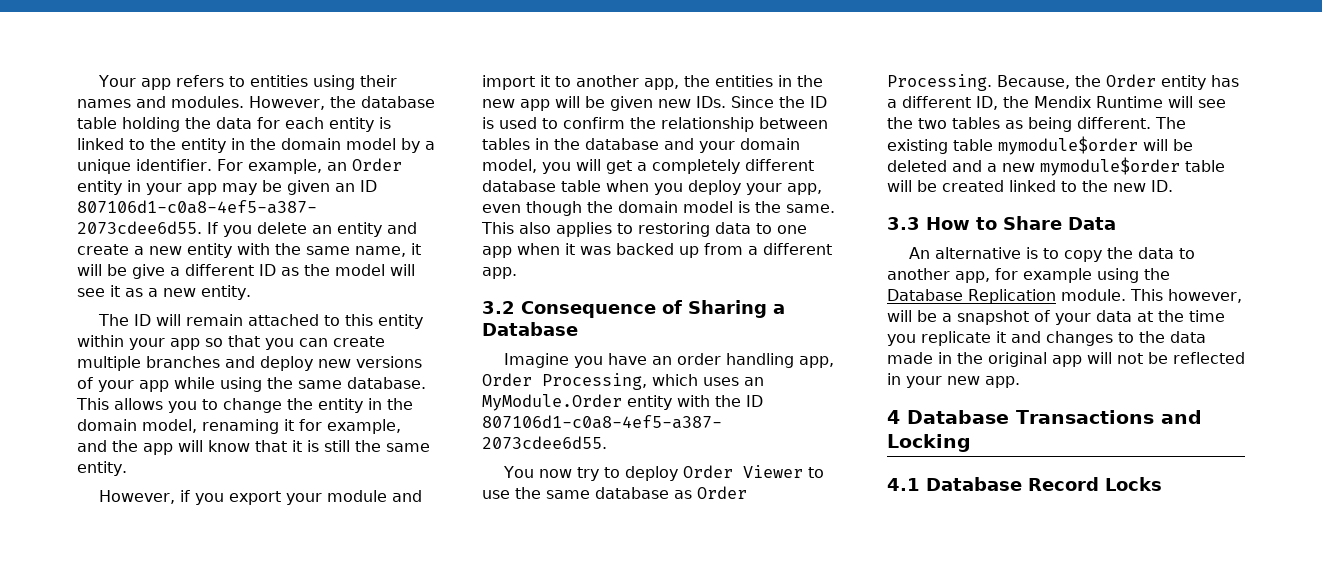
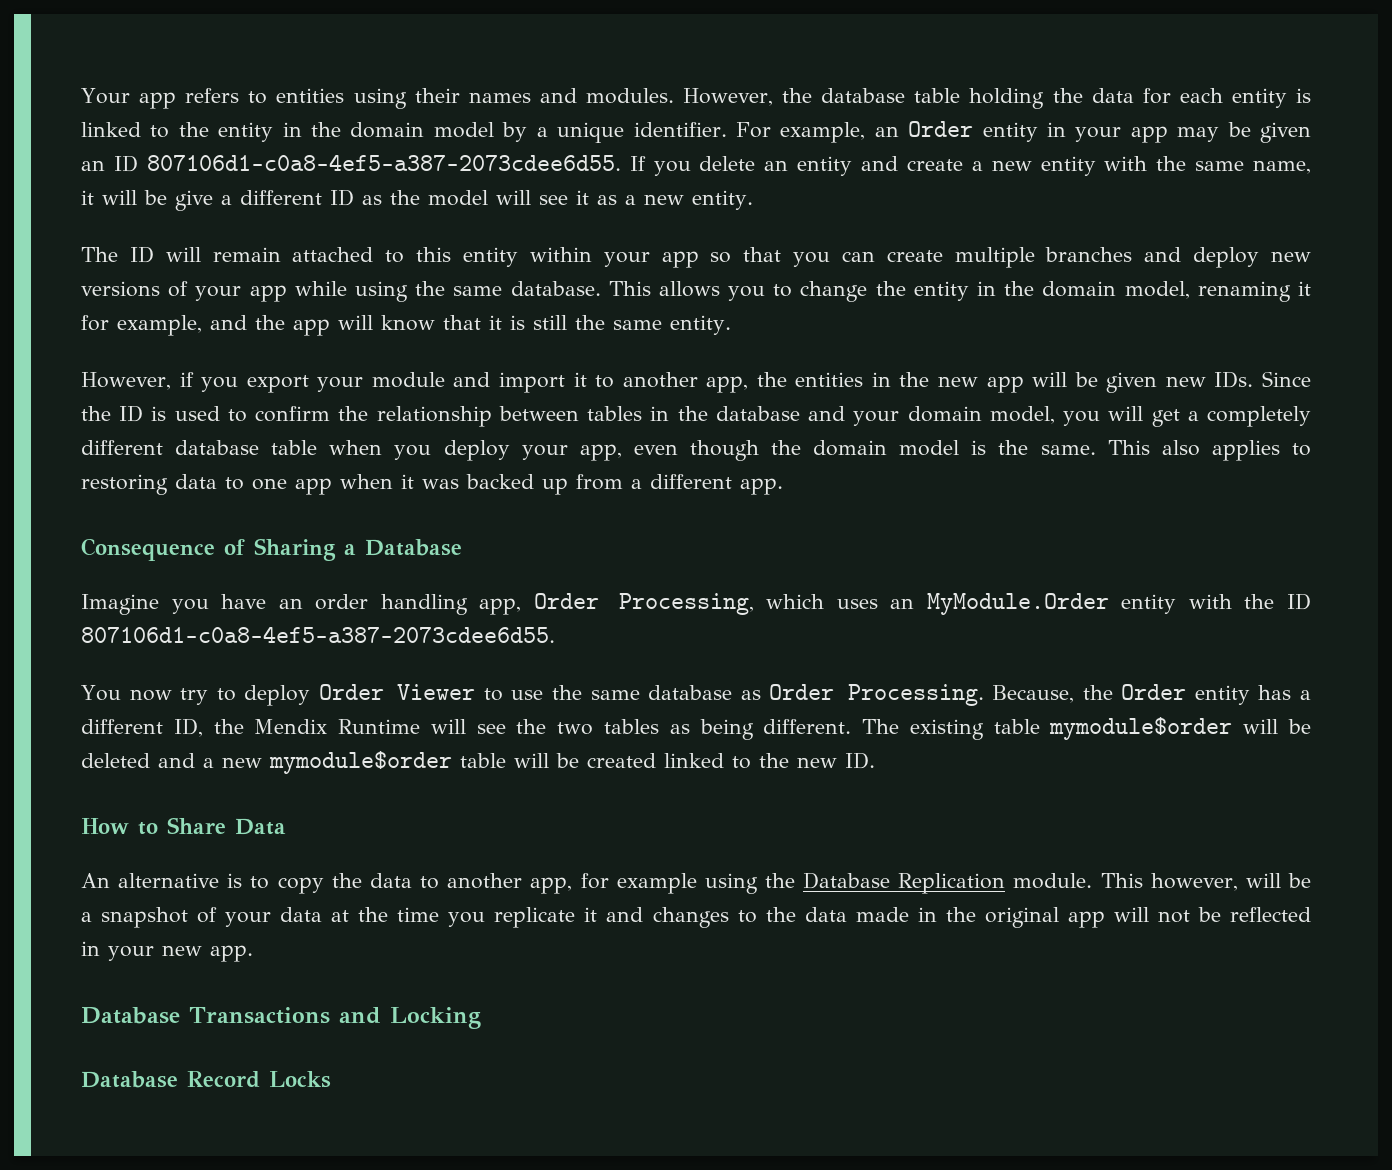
[482,301,515,314] 3.2 -> (783, 486) none
[887,217,920,230] 3.3 -> (875, 760) none
[887,410,900,424] 4 -> (253, 953) none
[887,478,920,491] 4.1 -> (481, 1018) none

